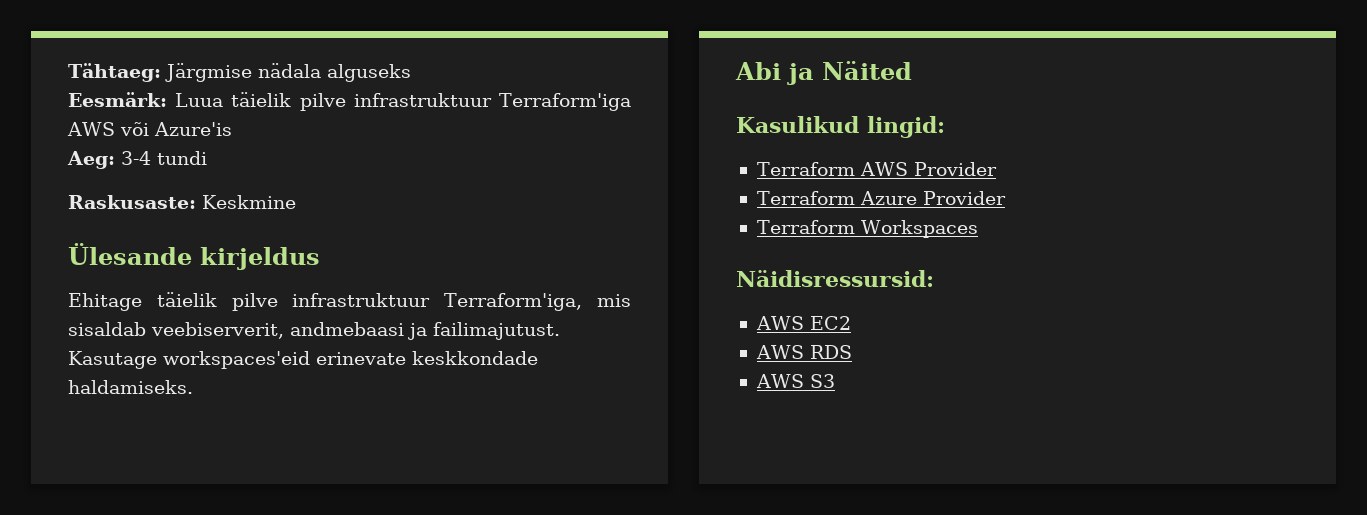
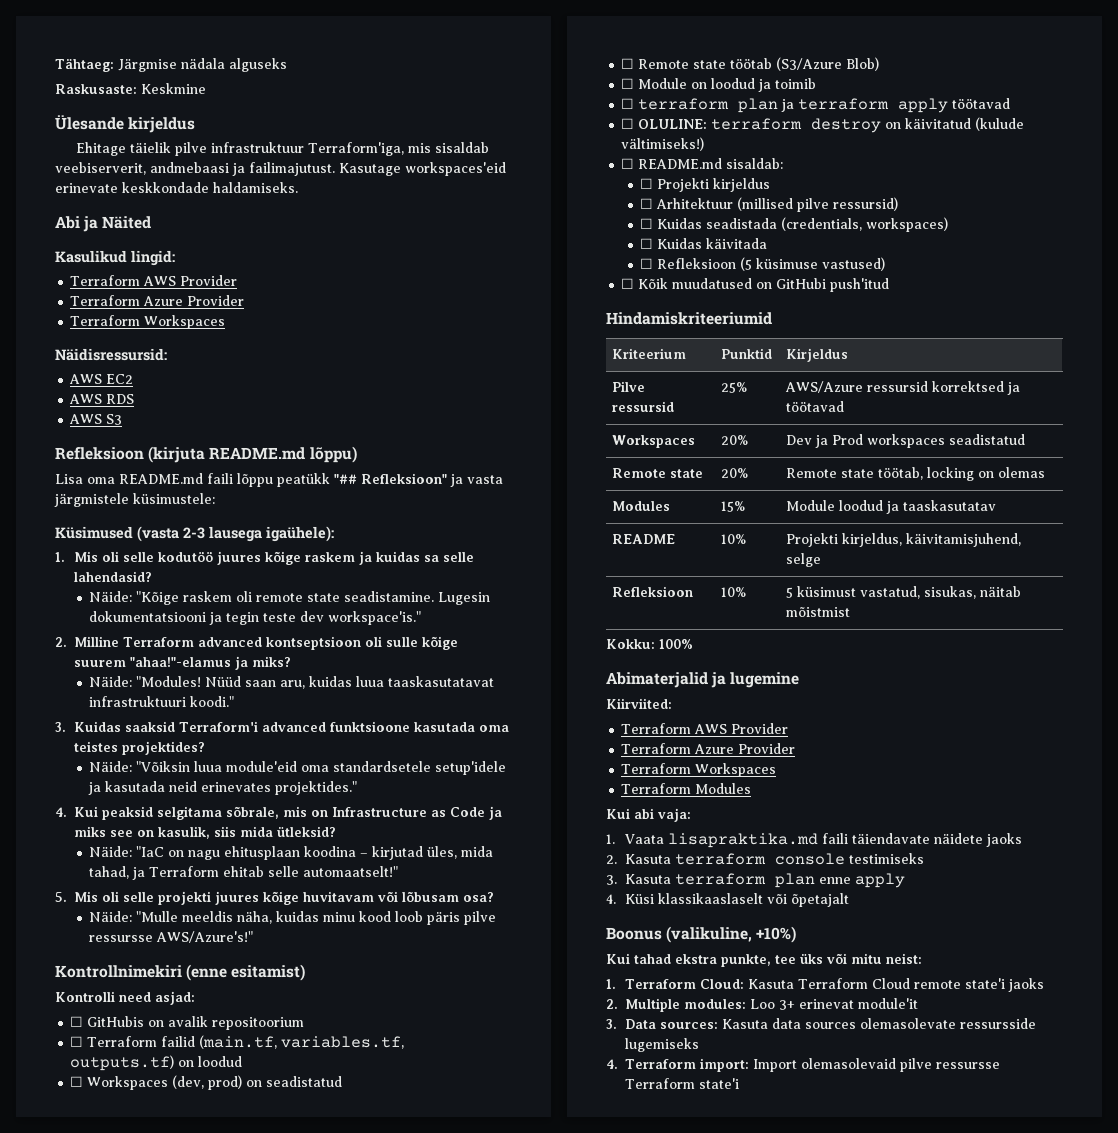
[68,92,632,111] [67,122,232,136] [67,151,207,169] // Eesmärk: Luua täielik pilve infrastruktuur Terraform'iga AWS või Azure'is // Aeg: 3-4 tundi -> (287, 65) none
(835, 381) none -> [55,446,357,463] [55,473,503,487] [54,493,215,507] [55,526,334,542] [55,551,474,565] [73,571,152,582] [89,591,491,605] [89,611,422,625] [55,636,458,650] [74,656,291,670] [89,676,495,689] [89,696,235,707] [55,721,509,732] [73,741,205,755] [89,761,507,775] [88,781,358,795] [55,806,502,820] [74,826,336,839] [89,846,494,860] [89,866,399,880] [55,891,494,905] [89,911,497,925] [89,931,254,943] [55,964,306,981] [55,991,195,1005] [70,1016,305,1030] [70,1035,405,1049] [70,1055,243,1071] [70,1075,343,1090] [621,57,880,71] [621,78,817,92] [621,98,1011,113] [621,117,1025,133] [621,137,705,151] [621,158,784,169] [640,178,771,192] [640,197,899,212] [640,217,949,232] [640,238,768,249] [640,257,886,271] [621,278,890,292] [606,312,772,325] [612,348,687,359] [721,348,773,359] [786,348,849,362] [612,381,646,392] [612,401,675,412] [721,382,748,393] [785,381,1021,395] [786,401,845,412] [612,435,696,448] [721,435,749,445] [786,434,1026,448] [612,468,704,478] [721,468,749,478] [786,467,1046,481] [612,501,671,511] [721,501,746,512] [786,500,997,514] [612,534,676,544] [721,534,747,544] [786,533,1022,547] [786,553,822,567] [612,586,694,597] [721,587,747,597] [786,586,1022,599] [786,607,851,617] [606,639,693,649] [606,672,800,688] [606,698,672,709] [621,723,789,734] [621,743,796,754] [621,763,777,777] [621,783,752,794] [606,808,691,822] [606,833,1022,848] [606,853,924,865] [606,873,905,888] [606,893,849,907] [606,926,797,943] [606,953,922,967] [606,978,1044,992] [606,998,918,1012] [606,1018,1036,1029] [624,1038,699,1052] [606,1058,1000,1072] [625,1078,739,1089] // Refleksioon (kirjuta README.md lõppu) // Lisa oma README.md faili lõppu peatükk "## Refleksioon" ja vasta järgmistele küsimustele: // Küsimused (vasta 2-3 lausega igaühele): // 1. Mis oli selle kodutöö juures kõige raskem ja kuidas sa selle lahendasid? // Näide: "Kõige raskem oli remote state seadistamine. Lugesin dokumentatsiooni ja tegin teste dev workspace'is." // 2. Milline Terraform advanced kontseptsioon oli sulle kõige suurem "ahaa!"-elamus ja miks? // Näide: "Modules! Nüüd saan aru, kuidas luua taaskasutatavat infrastruktuuri koodi." // 3. Kuidas saaksid Terraform'i advanced funktsioone kasutada oma teistes projektides? // Näide: "Võiksin luua module'eid oma standardsetele setup'idele ja kasutada neid erinevates projektides." // 4. Kui peaksid selgitama sõbrale, mis on Infrastructure as Code ja miks see on kasulik, siis mida ütleksid? // Näide: "IaC on nagu ehitusplaan koodina – kirjutad üles, mida tahad, ja Terraform ehitab selle automaatselt!" // 5. Mis oli selle projekti juures kõige huvitavam või lõbusam osa? // Näide: "Mulle meeldis näha, kuidas minu kood loob päris pilve ressursse AWS/Azure's!" // Kontrollnimekiri (enne esitamist) // Kontrolli need asjad: // ☐ GitHubis on avalik repositoorium // ☐ Terraform failid (main.tf, variables.tf, outputs.tf) on loodud // ☐ Workspaces (dev, prod) on seadistatud // ☐ Remote state töötab (S3/Azure Blob) // ☐ Module on loodud ja toimib // ☐ terraform plan ja terraform apply töötavad // ☐ OLULINE: terraform destroy on käivitatud (kulude vältimiseks!) // ☐ README.md sisaldab: // ☐ Projekti kirjeldus // ☐ Arhitektuur (millised pilve ressursid) // ☐ Kuidas seadistada (credentials, workspaces) // ☐ Kuidas käivitada // ☐ Refleksioon (5 küsimuse vastused) // ☐ Kõik muudatused on GitHubi push'itud // Hindamiskriteeriumid // Kriteerium | Punktid | Kirjeldus // Pilve ressursid | 25% | AWS/Azure ressursid korrektsed ja töötavad // Workspaces | 20% | Dev ja Prod workspaces seadistatud // Remote state | 20% | Remote state töötab, locking on olemas // Modules | 15% | Module loodud ja taaskasutatav // README | 10% | Projekti kirjeldus, käivitamisjuhend, selge // Refleksioon | 10% | 5 küsimust vastatud, sisukas, näitab mõistmist // Kokku: 100% // Abimaterjalid ja lugemine // Kiirviited: // Terraform AWS Provider // Terraform Azure Provider // Terraform Workspaces // Terraform Modules // Kui abi vaja: // 1. Vaata lisapraktika.md faili täiendavate näidete jaoks // 2. Kasuta terraform console testimiseks // 3. Kasuta terraform plan enne apply // 4. Küsi klassikaaslaselt või õpetajalt // Boonus (valikuline, +10%) // Kui tahad ekstra punkte, tee üks või mitu neist: // 1. Terraform Cloud: Kasuta Terraform Cloud remote state'i jaoks // 2. Multiple modules: Loo 3+ erinevat module'it // 3. Data sources: Kasuta data sources olemasolevate ressursside lugemiseks // 4. Terraform import: Import olemasolevaid pilve ressursse Terraform state'i

